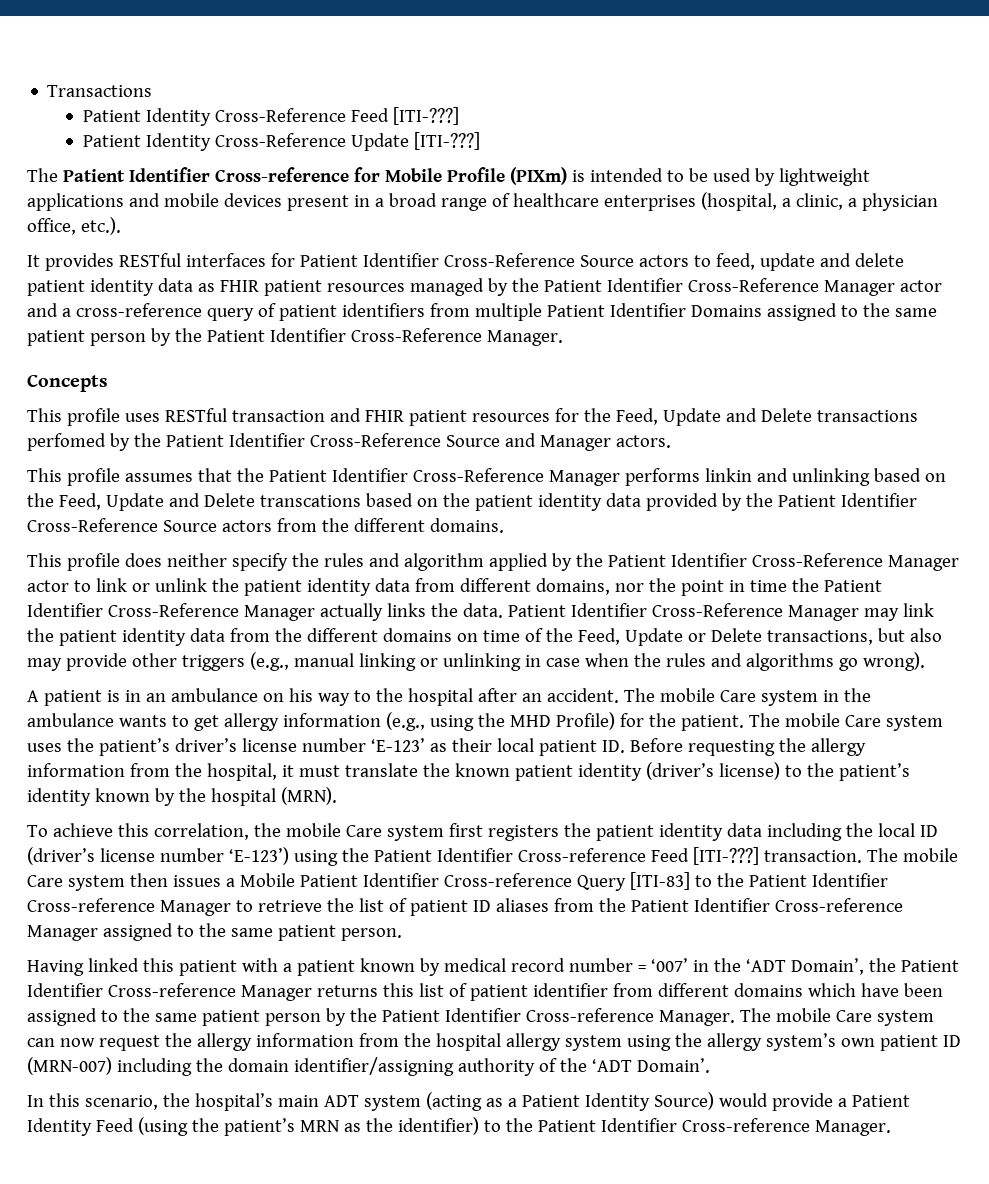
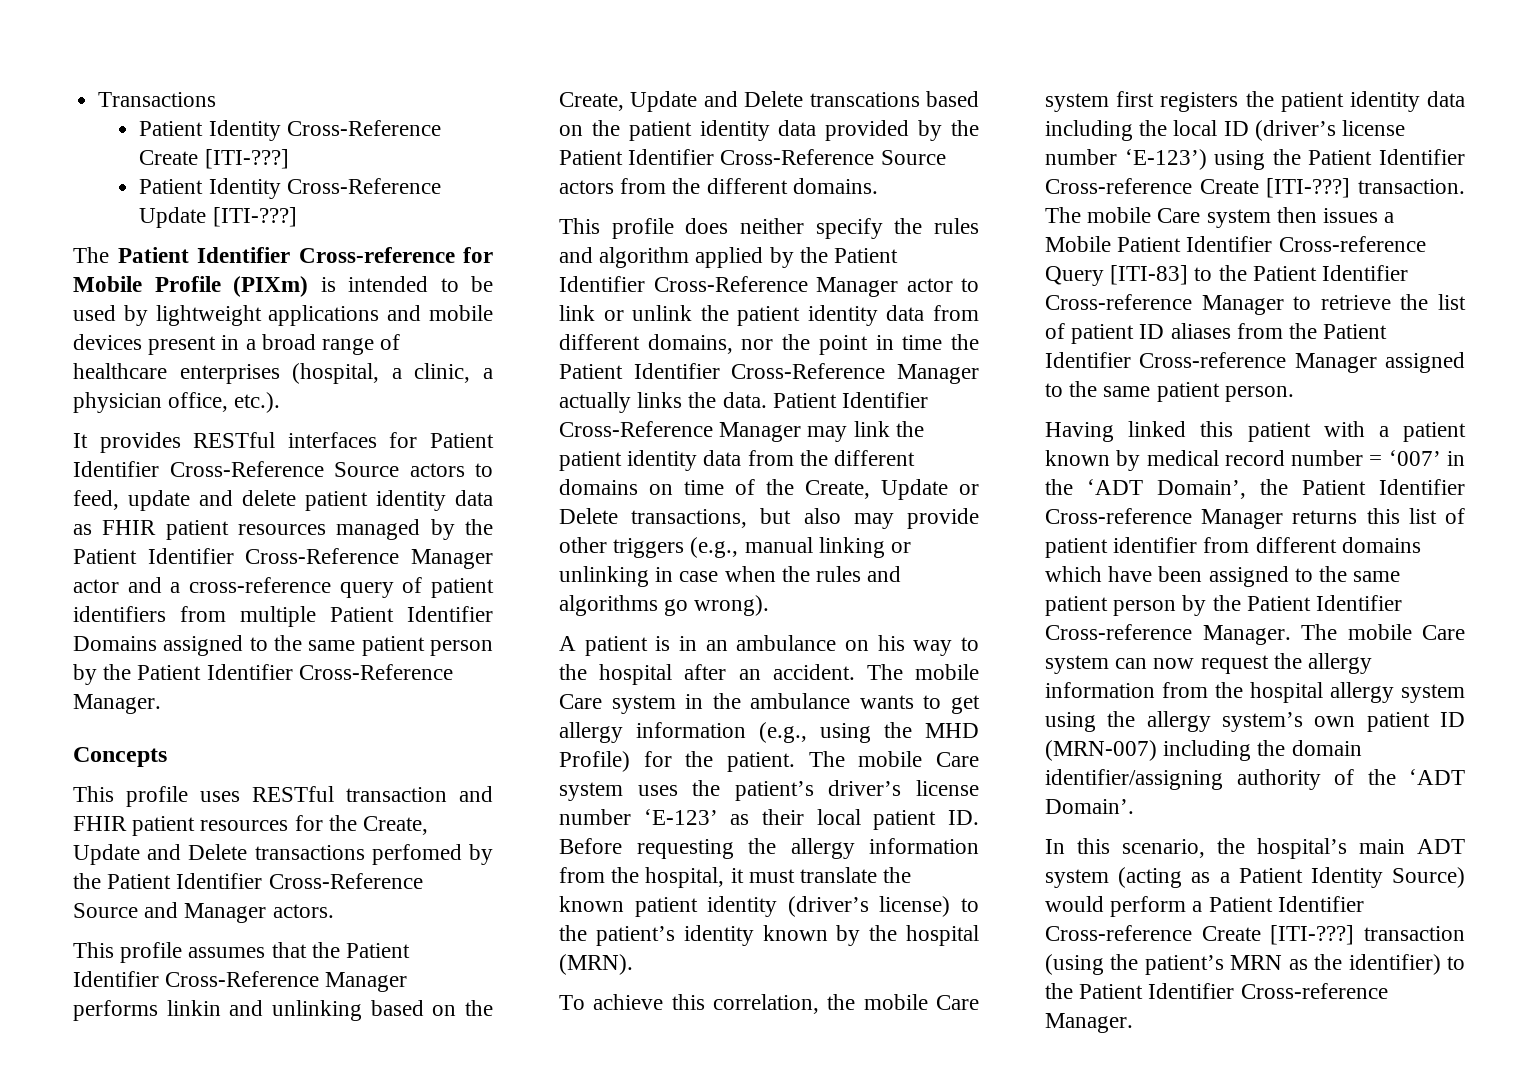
[350,108,389,122] Feed -> [139,150,199,165] Create
[615,408,658,425] Feed, -> [363,816,429,835] Create,
[58,493,101,510] Feed, -> [559,92,624,111] Create,
[577,628,620,645] Feed, -> [805,480,870,499] Create,
[650,848,689,862] Feed -> [1199,179,1259,194] Create
[771,1093,910,1111] [27,1118,134,1136] provide a Patient Identity Feed -> [1110,896,1364,917] [1045,925,1465,945] perform a Patient Identifier Cross-reference Create [ITI-???] transaction

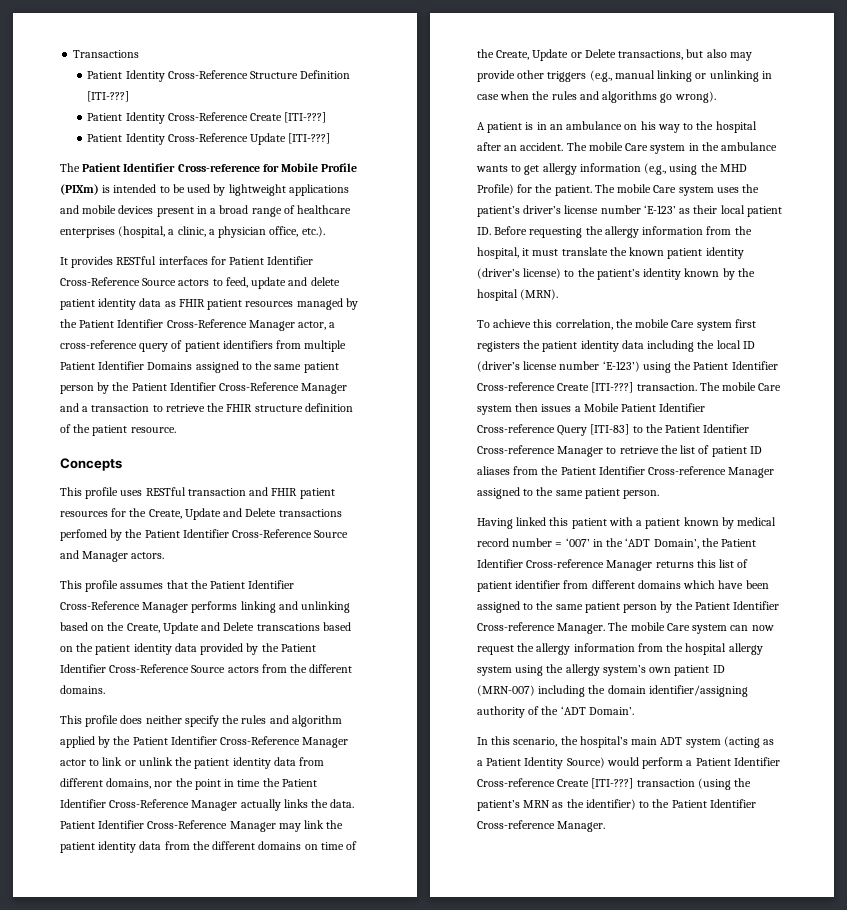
(217, 99) none -> [87,70,351,82] [87,91,130,102] // Patient Identity Cross-Reference Structure Definition [ITI-???]
[73,577,162,593] actor and -> [298,321,327,330] actor,
[73,694,161,714] Manager. -> [301,383,348,394] [60,403,353,412] [60,424,176,436] Manager and a transaction to retrieve the FHIR structure definition of the patient resource.
[166,1000,221,1016] linkin -> [240,601,276,613] linking

